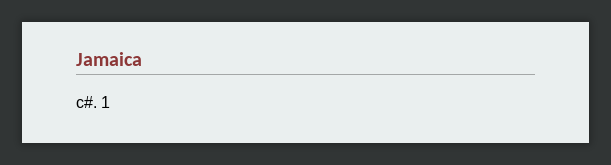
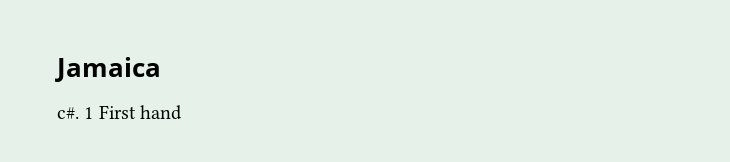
(111, 102) none -> [98,105,183,120] First hand

